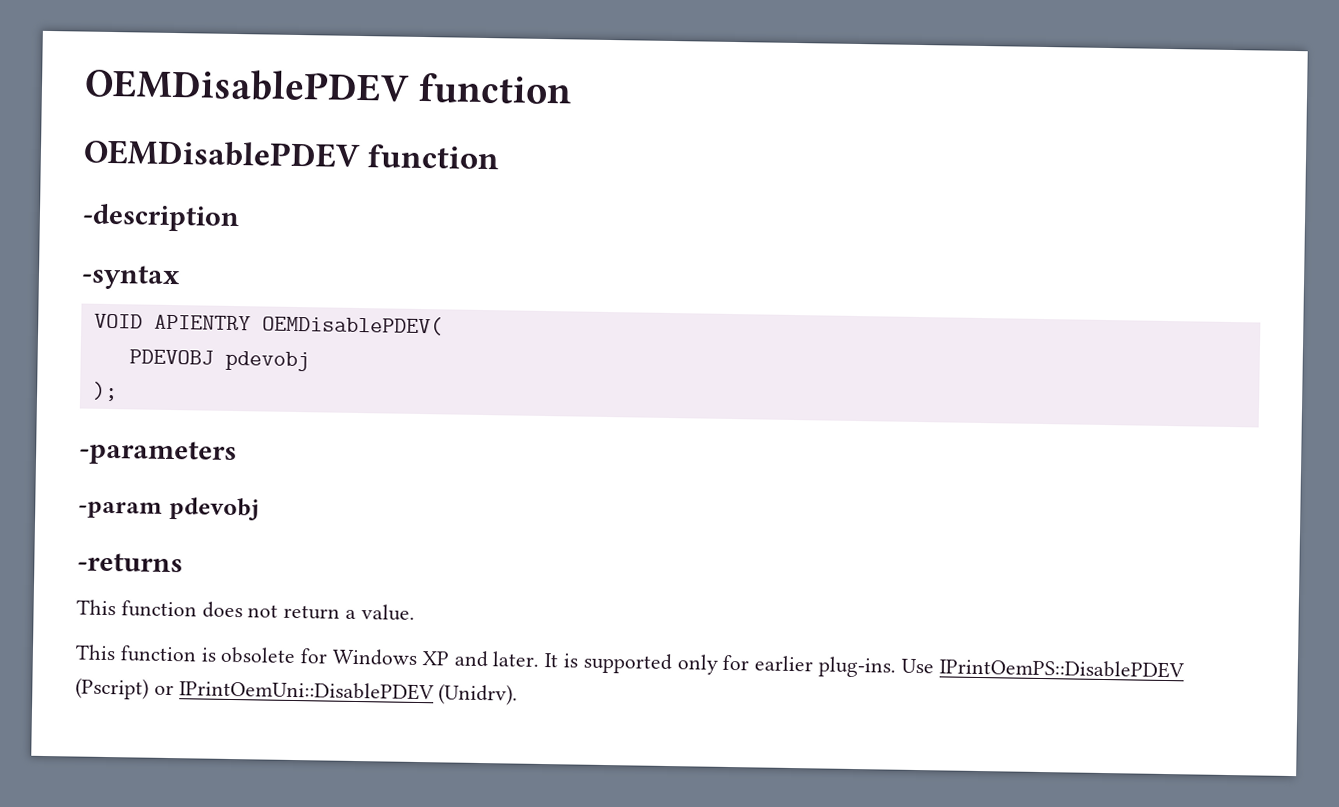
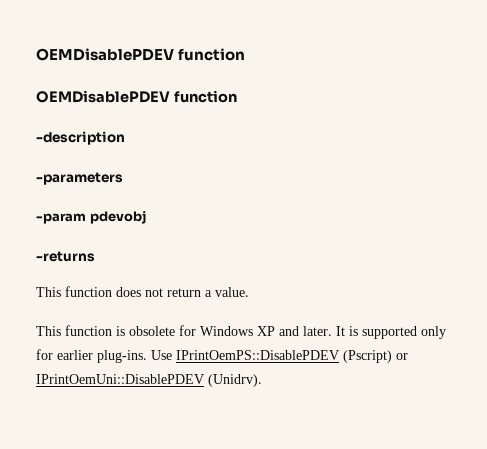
[81,264,180,291] [93,313,443,336] [128,349,310,372] [91,381,118,402] // -syntax // VOID APIENTRY OEMDisablePDEV( // PDEVOBJ pdevobj // ); -> (125, 138) none

